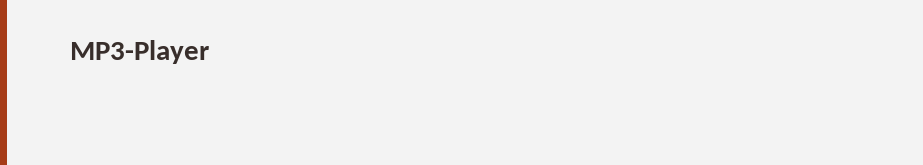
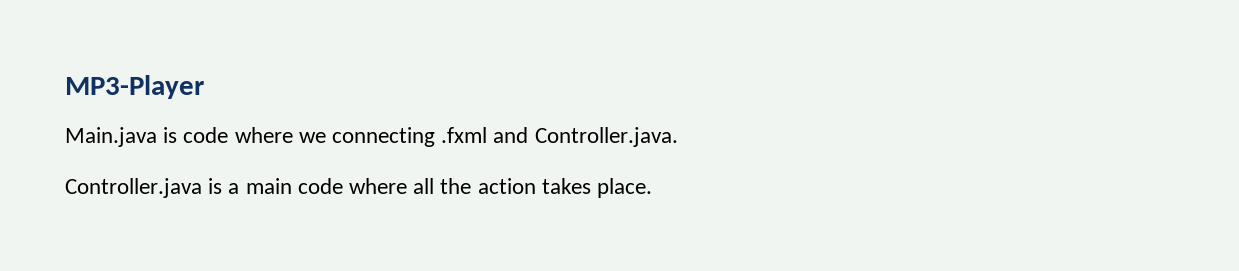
(209, 52) none -> [65,127,678,147] [65,178,653,198] // Main.java is code where we connecting .fxml and Controller.java. // Controller.java is a main code where all the action takes place.

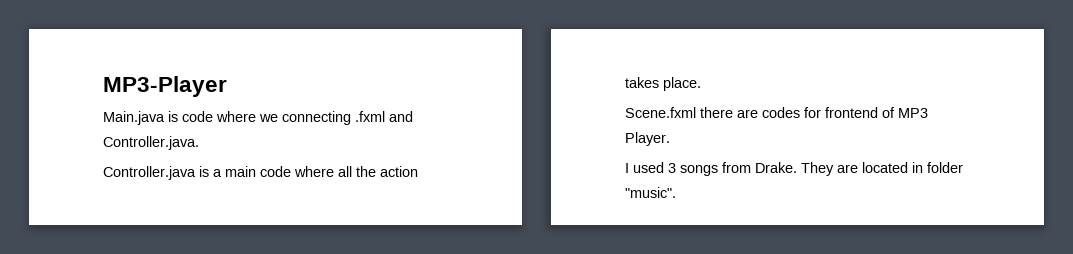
(653, 188) none -> [625,107,928,118] [625,132,670,146] [625,162,963,176] [625,187,676,198] // Scene.fxml there are codes for frontend of MP3 Player. // I used 3 songs from Drake. They are located in folder "music".

